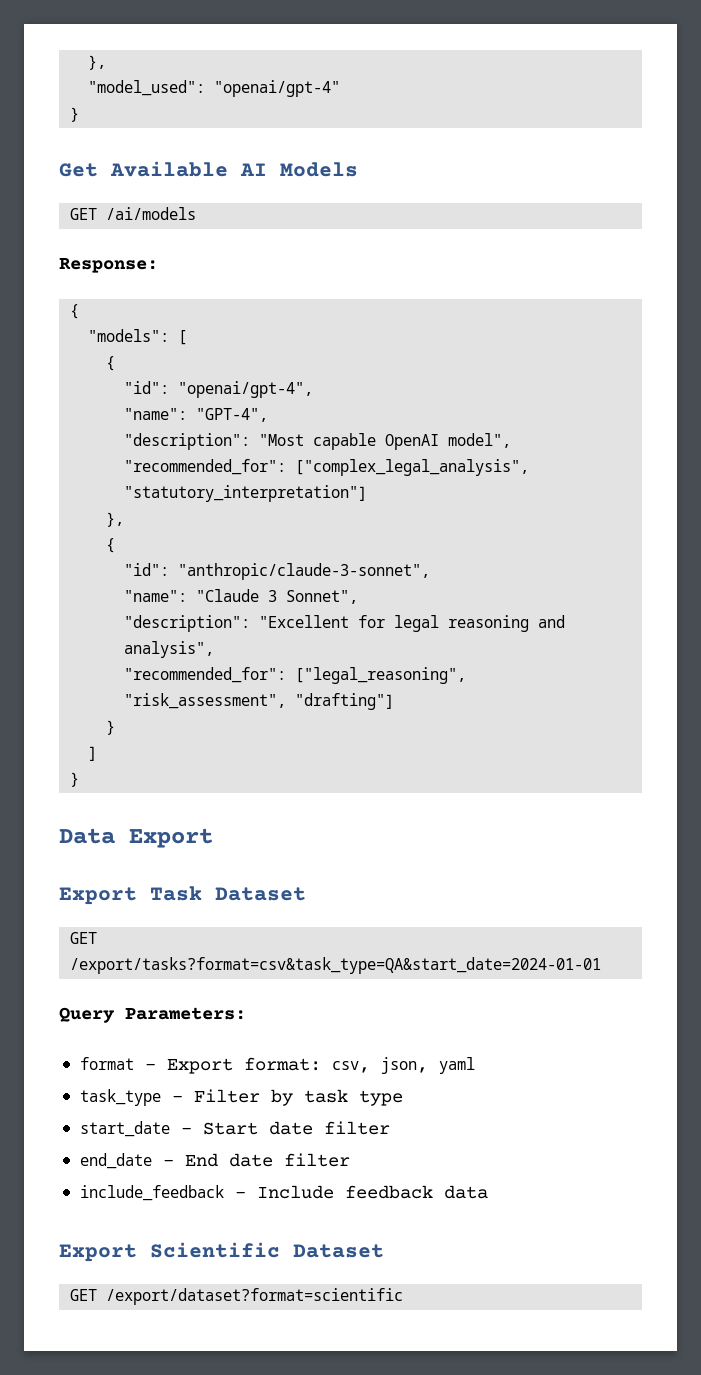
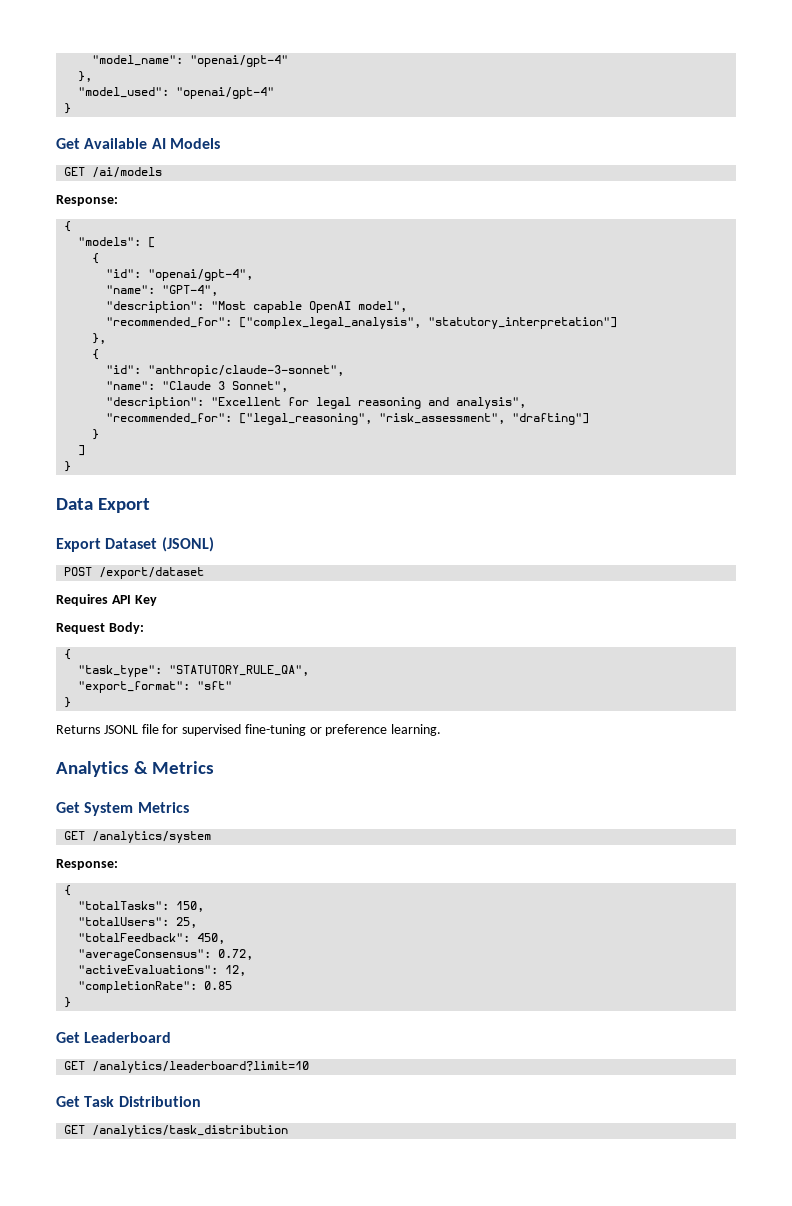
(88, 62) none -> [92,55,289,67] "model_name": "openai/gpt-4" //
[150,886,306,901] [70,932,98,944] [70,957,602,974] [59,1007,246,1023] [79,1057,475,1074] [79,1089,403,1106] [79,1121,390,1137] [79,1153,350,1169] [79,1185,488,1201] [59,1242,384,1262] [70,1288,404,1305] Task Dataset // GET /export/tasks?format=csv&task_type=QA&start_date=2024-01-01 // Query Parameters: // format - Export format: csv, json, yaml // task_type - Filter by task type // start_date - Start date filter // end_date - End date filter // include_feedback - Include feedback data // Export Scientific Dataset // GET /export/dataset?format=scientific -> [105,537,214,552] [64,567,205,579] [56,594,157,606] [56,622,144,634] [64,649,72,660] [78,665,310,677] [78,681,233,693] [64,697,72,708] [56,724,442,736] [56,761,215,777] [56,802,189,816] [64,831,212,843] [56,859,118,870] [64,885,72,896] [78,901,205,912] [78,917,198,928] [78,933,226,944] [78,949,254,961] [78,965,247,976] [78,981,233,993] [64,997,72,1008] [56,1032,172,1043] [64,1061,310,1073] [56,1096,201,1107] [64,1125,289,1137] Dataset (JSONL) // POST /export/dataset // Requires API Key // Request Body: // { // "task_type": "STATUTORY_RULE_QA", // "export_format": "sft" // } // Returns JSONL file for supervised fine-tuning or preference learning. // Analytics & Metrics // Get System Metrics // GET /analytics/system // Response: // { // "totalTasks": 150, // "totalUsers": 25, // "totalFeedback": 450, // "averageConsensus": 0.72, // "activeEvaluations": 12, // "completionRate": 0.85 // } // Get Leaderboard // GET /analytics/leaderboard?limit=10 // Get Task Distribution // GET /analytics/task_distribution

